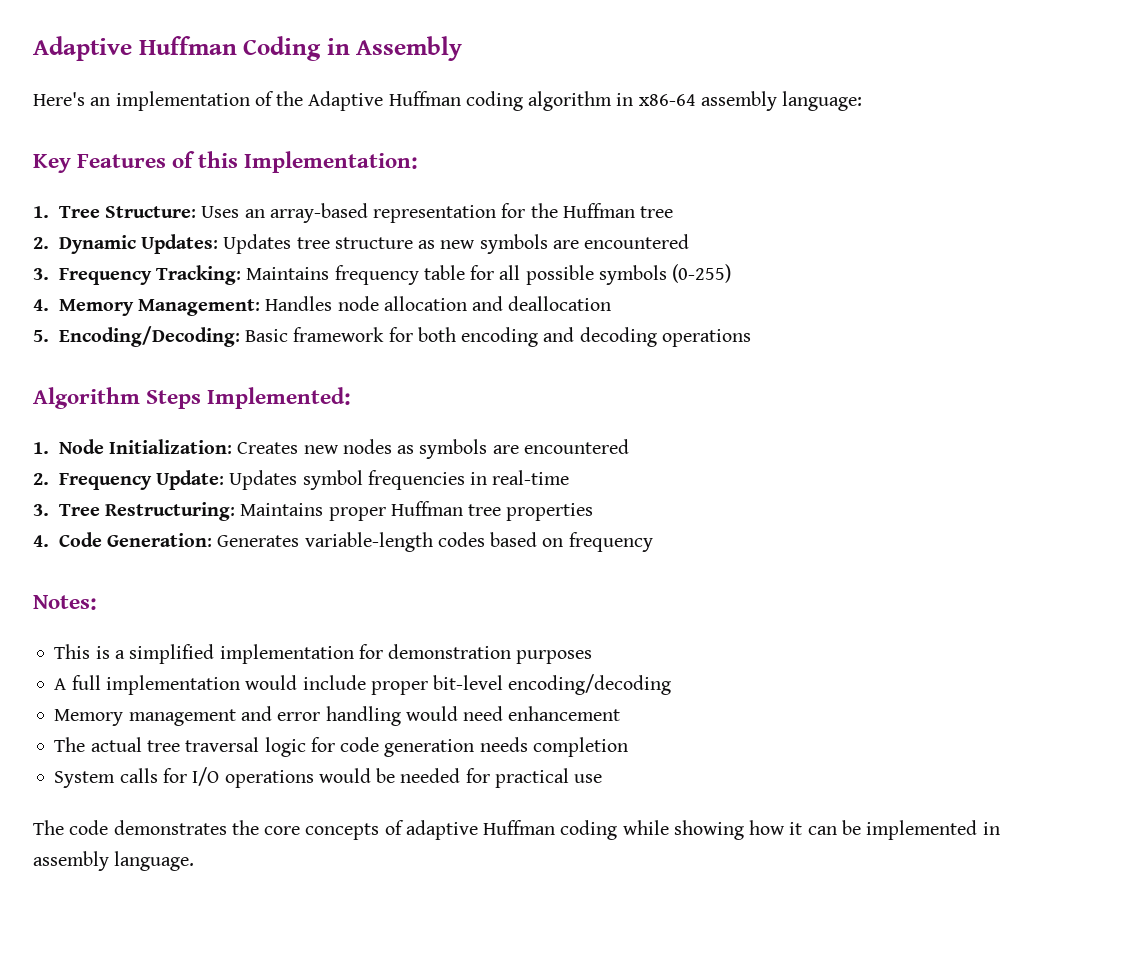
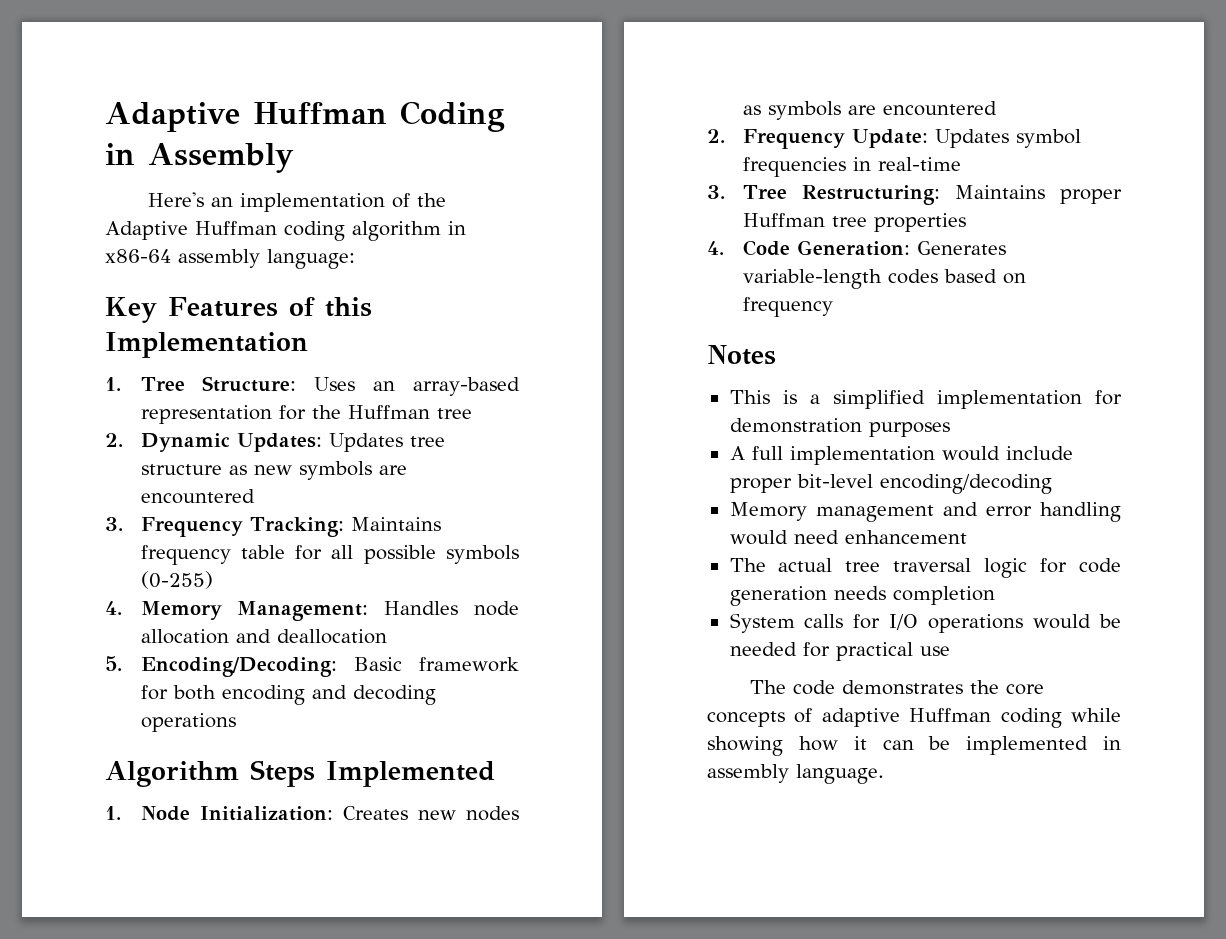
[244,151,419,173] Implementation: -> [105,332,308,358] Implementation
[207,387,352,409] Implemented: -> [326,761,495,787] Implemented
[33,595,97,610] Notes: -> [707,345,776,365] Notes

